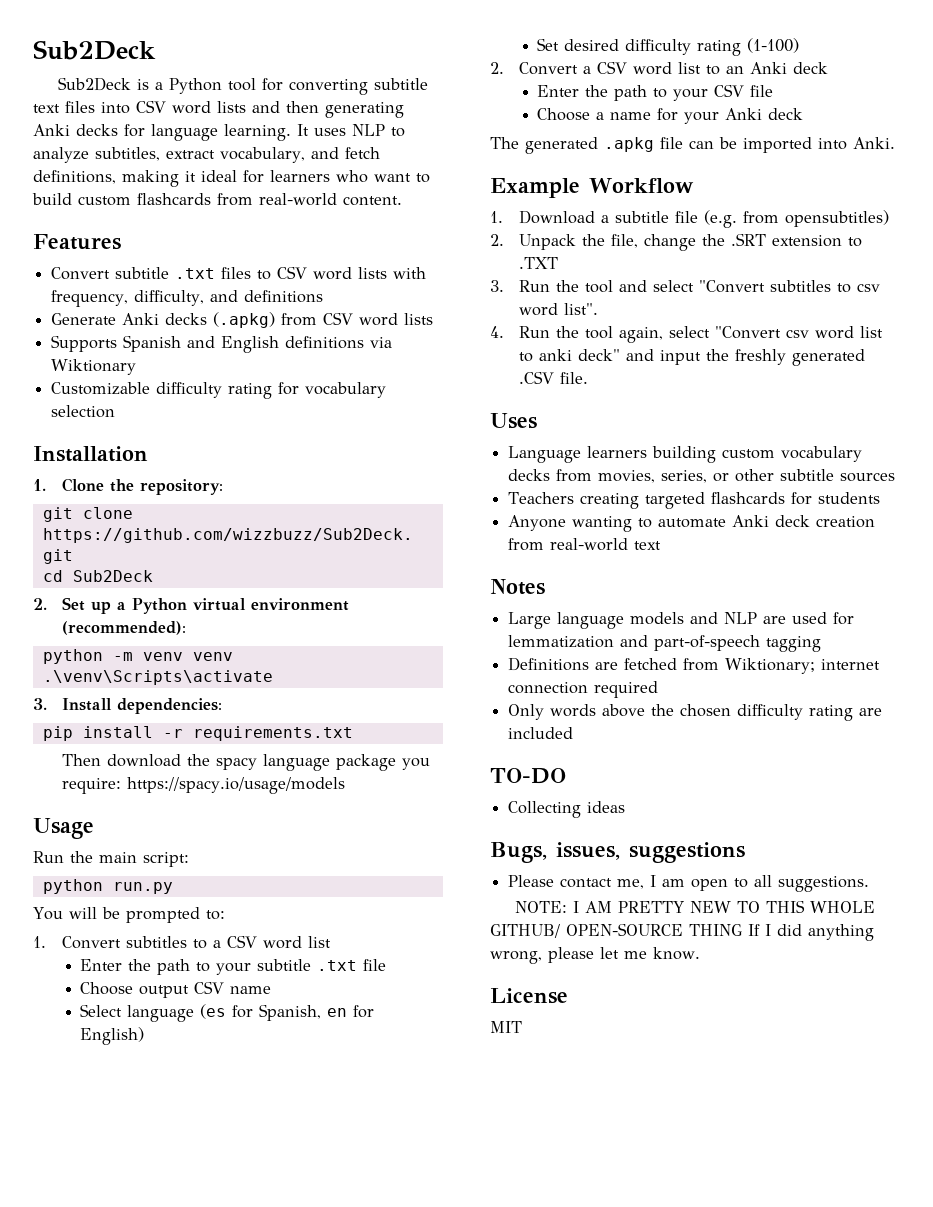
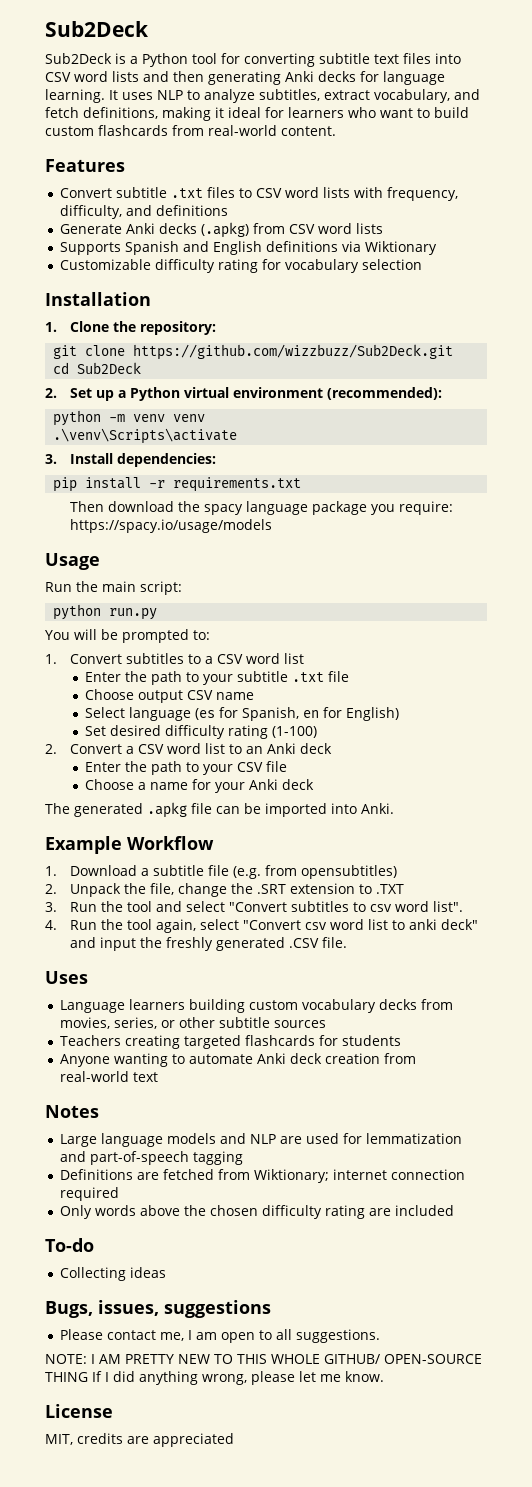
[490,768,566,784] TO-DO -> [45,1238,94,1252] To-do
[490,1021,522,1033] MIT -> [45,1433,234,1447] MIT, credits are appreciated

